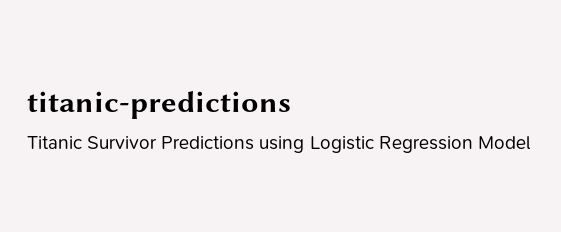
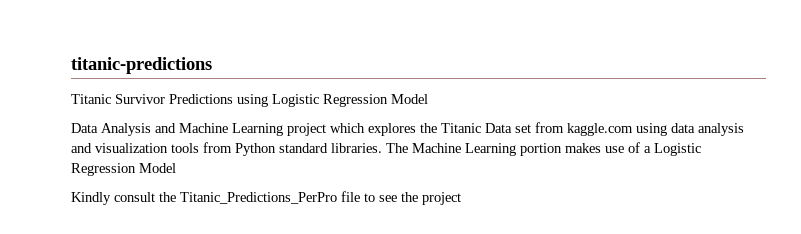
(531, 143) none -> [71,122,744,136] [71,142,701,156] [71,163,176,176] [71,191,461,205] // Data Analysis and Machine Learning project which explores the Titanic Data set from kaggle.com using data analysis and visualization tools from Python standard libraries. The Machine Learning portion makes use of a Logistic Regression Model // Kindly consult the Titanic_Predictions_PerPro file to see the project

